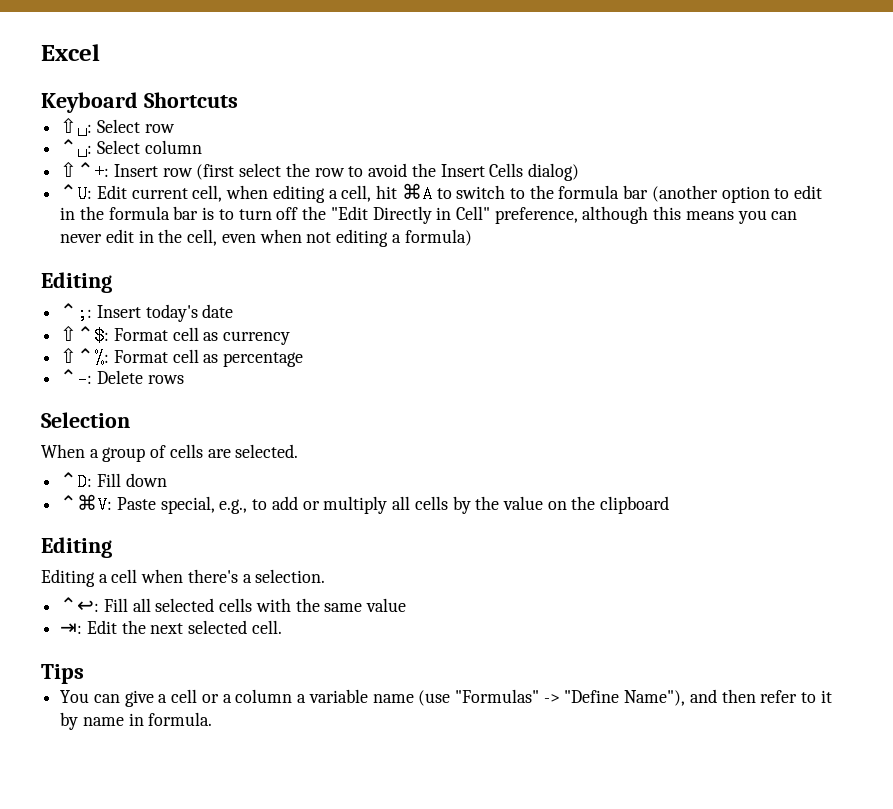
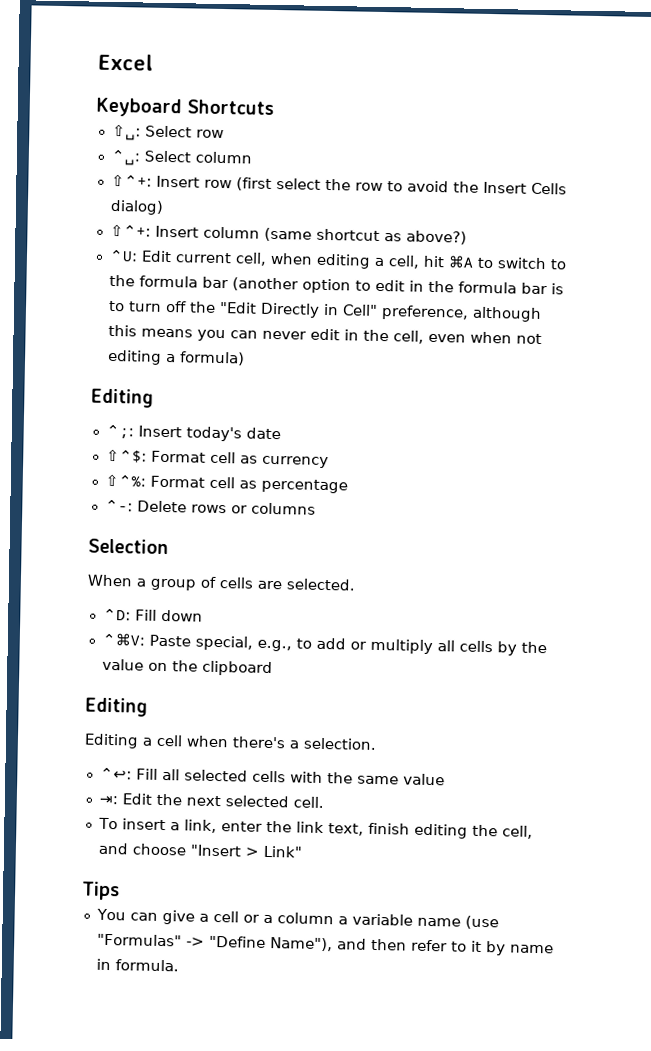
(579, 172) none -> [109,223,467,245] // ⇧⌃+: Insert column (same shortcut as above?)
(184, 379) none -> [230,502,316,515] or columns
(282, 627) none -> [97,817,533,839] [97,842,302,858] // To insert a link, enter the link text, finish editing the cell, and choose "Insert > Link"

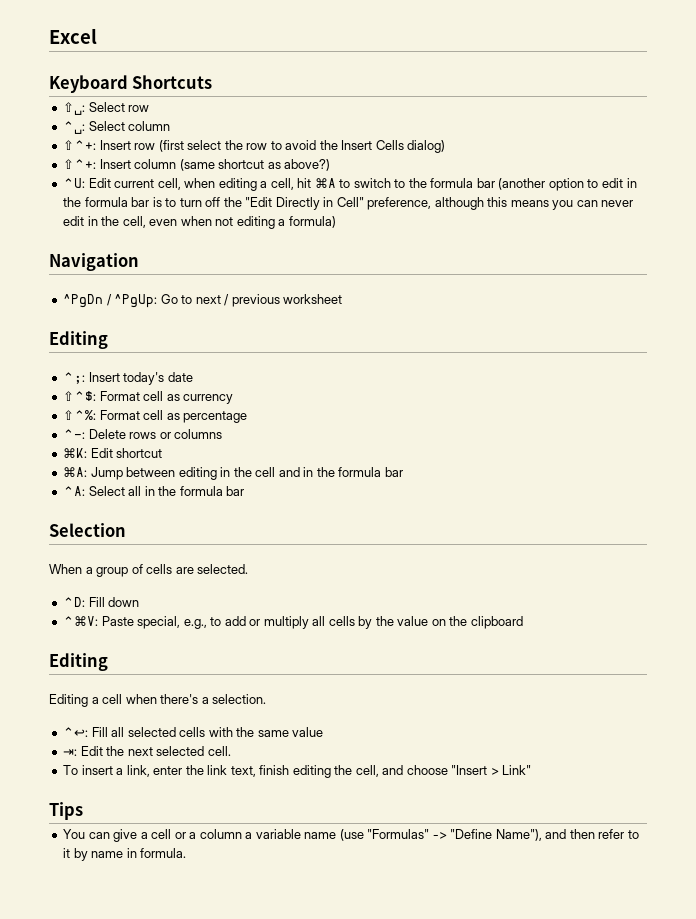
(245, 358) none -> [49,253,139,271] [63,294,343,308] // Navigation // ^PgDn / ^PgUp: Go to next / previous worksheet
(316, 508) none -> [63,448,163,458] [63,467,403,480] [63,486,245,496] // ⌘K: Edit shortcut // ⌘A: Jump between editing in the cell and in the formula bar // ⌃A: Select all in the formula bar

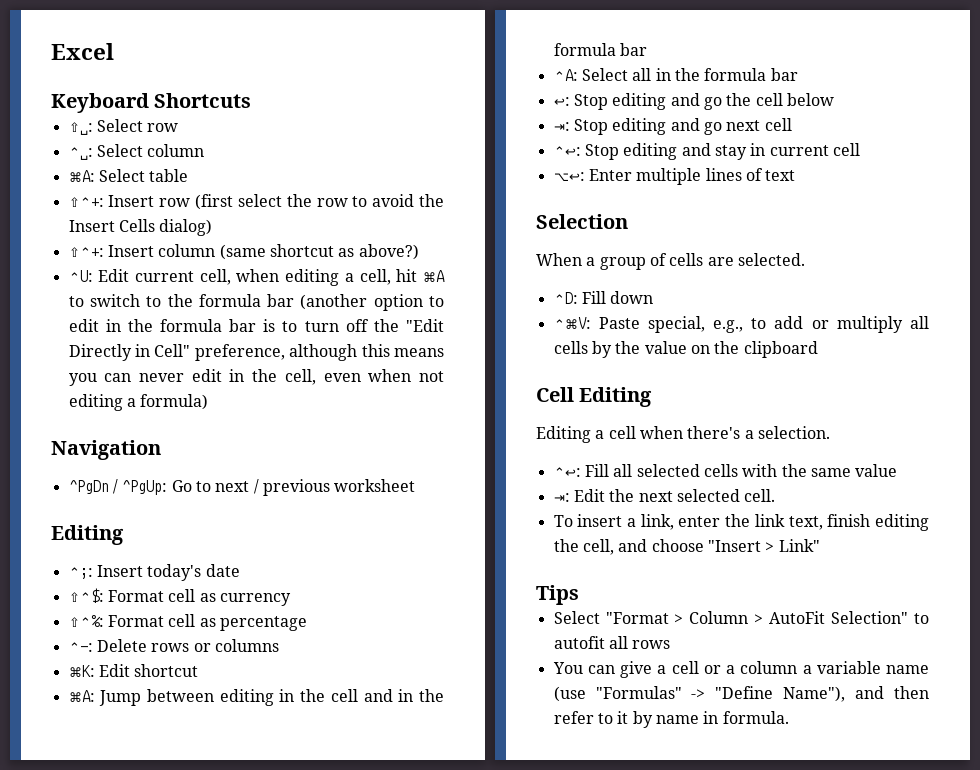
(171, 126) none -> [68,169,189,182] // ⌘A: Select table
(245, 491) none -> [553,93,834,110] [553,118,792,135] [553,143,860,160] [553,168,796,185] // ↩: Stop editing and go the cell below // ⇥: Stop editing and go next cell // ⌃↩: Stop editing and stay in current cell // ⌥↩: Enter multiple lines of text
(523, 622) none -> [536,387,574,402] Cell
(83, 811) none -> [553,611,929,624] [553,636,671,649] // Select "Format > Column > AutoFit Selection" to autofit all rows

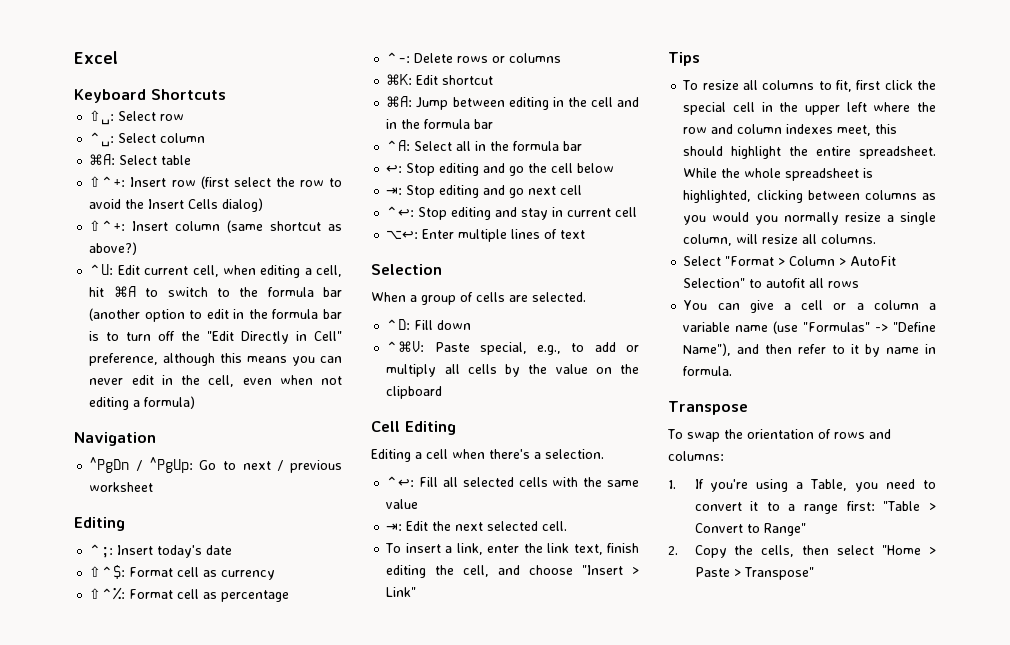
(579, 595) none -> [682,80,936,92] [683,102,936,115] [683,124,898,136] [683,146,936,159] [683,168,874,181] [683,190,936,203] [683,212,936,225] [683,234,877,246] // To resize all columns to fit, first click the special cell in the upper left where the row and column indexes meet, this should highlight the entire spreadsheet. While the whole spreadsheet is highlighted, clicking between columns as you would you normally resize a single column, will resize all columns.
(789, 717) none -> [668,401,748,415] [667,429,891,442] [668,451,724,461] [668,479,936,492] [694,501,936,514] [694,523,806,536] [668,545,936,558] [694,567,814,580] // Transpose // To swap the orientation of rows and columns: // 1. If you're using a Table, you need to convert it to a range first: "Table > Convert to Range" // 2. Copy the cells, then select "Home > Paste > Transpose"

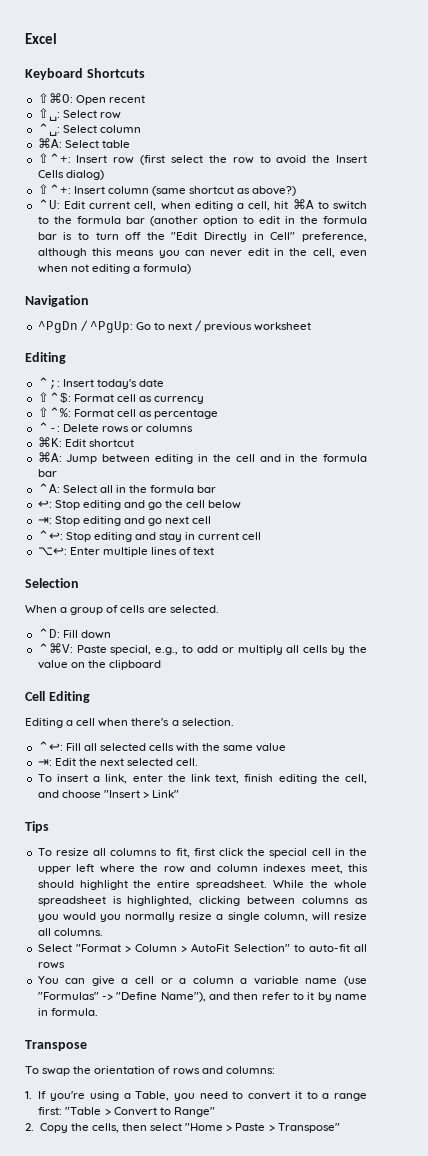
(226, 94) none -> [37,93,145,105] // ⇧⌘O: Open recent
[766,278,806,288] autofit -> [308,944,350,952] auto-fit

